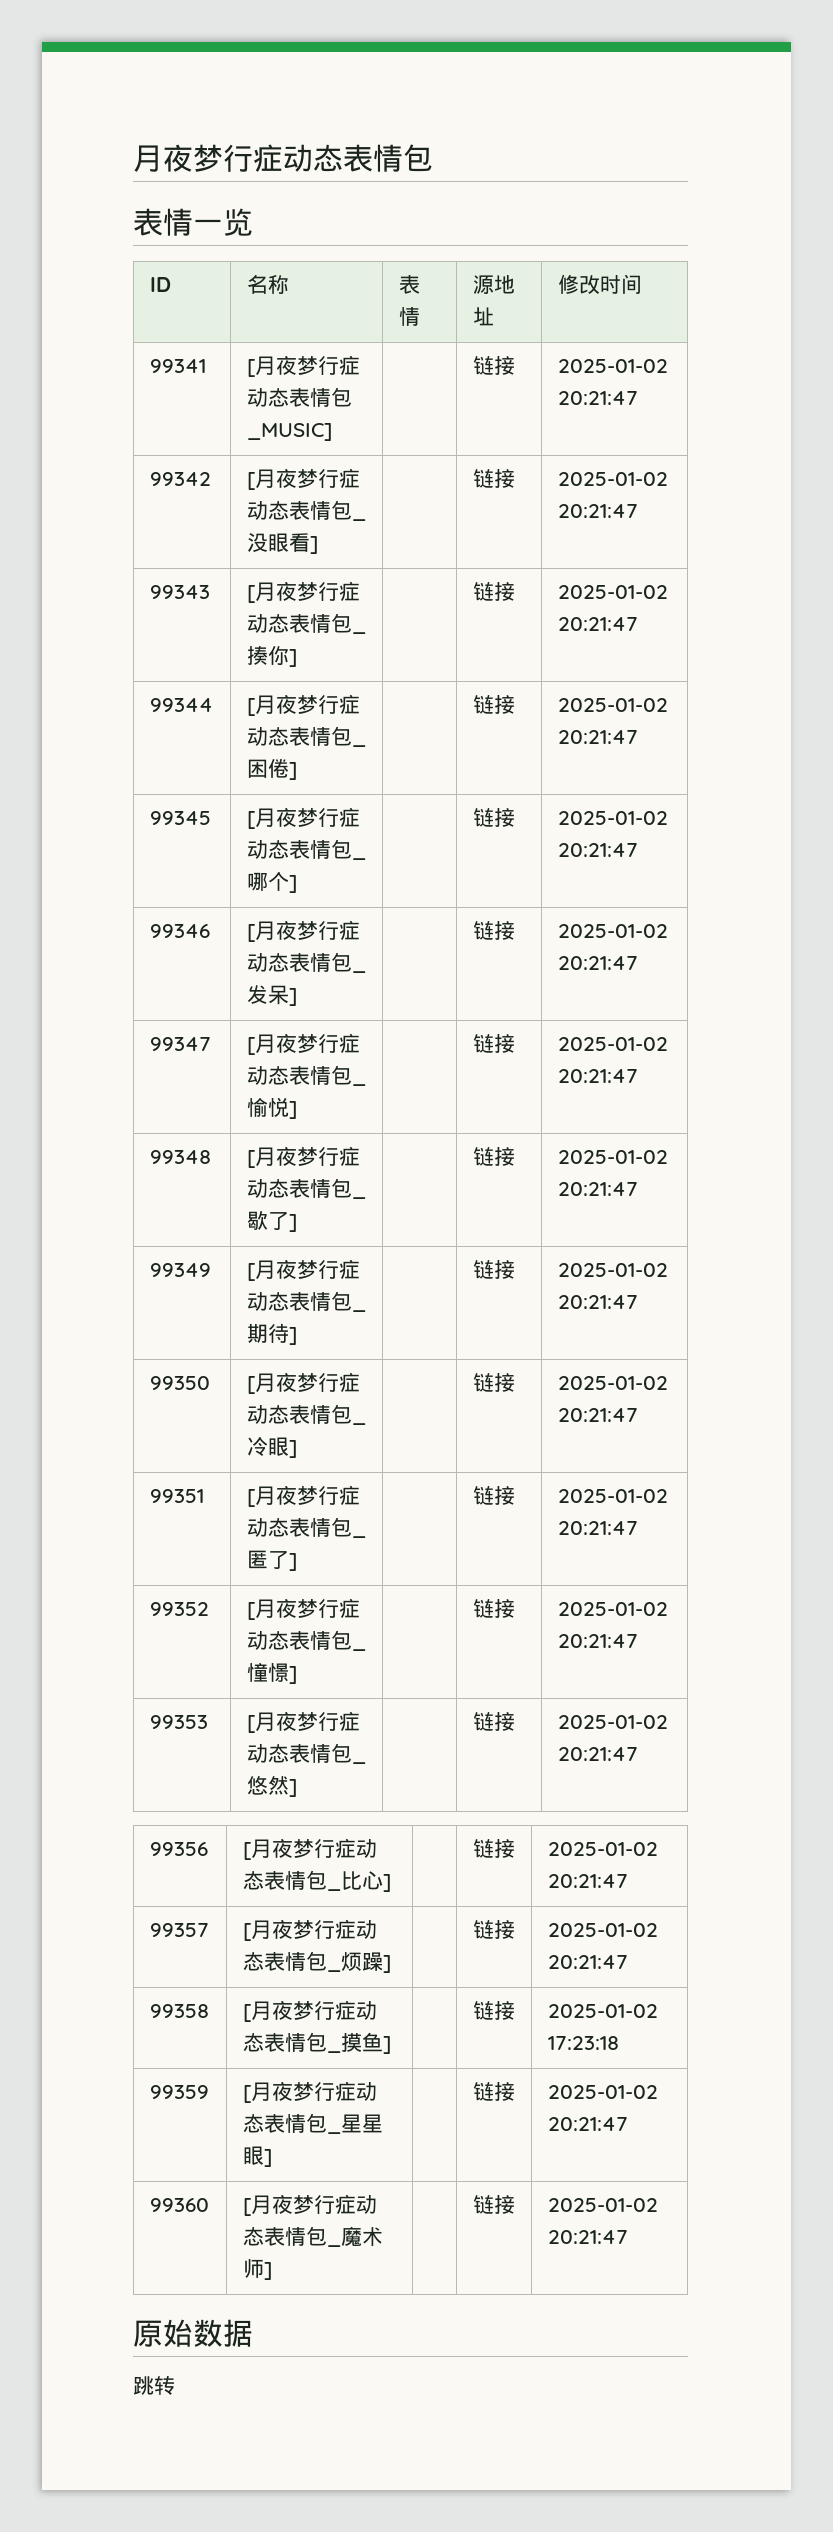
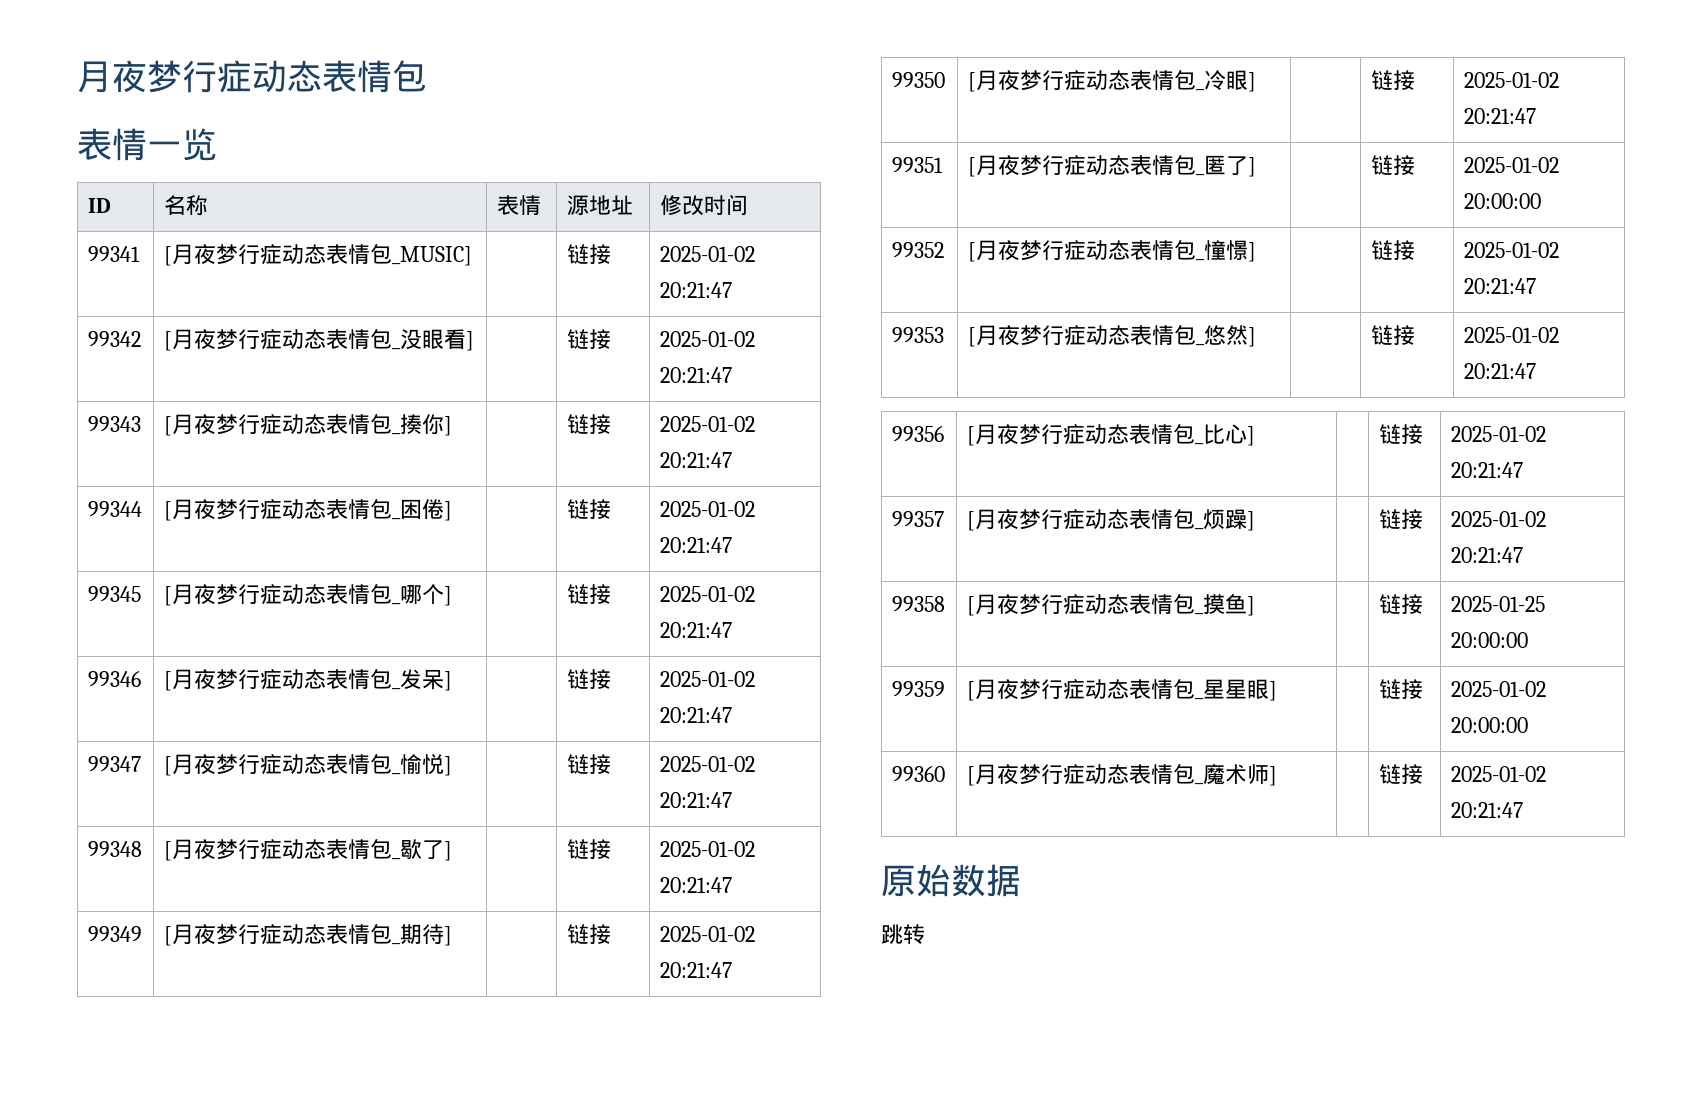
[557,1521,638,1535] 20:21:47 -> [1463,193,1541,209] 20:00:00
[547,2004,658,2018] [547,2036,619,2050] 2025-01-02 17:23:18 -> [1450,596,1545,612] [1450,632,1528,648] 2025-01-25 20:00:00
[547,2117,628,2131] 20:21:47 -> [1450,717,1528,733] 20:00:00

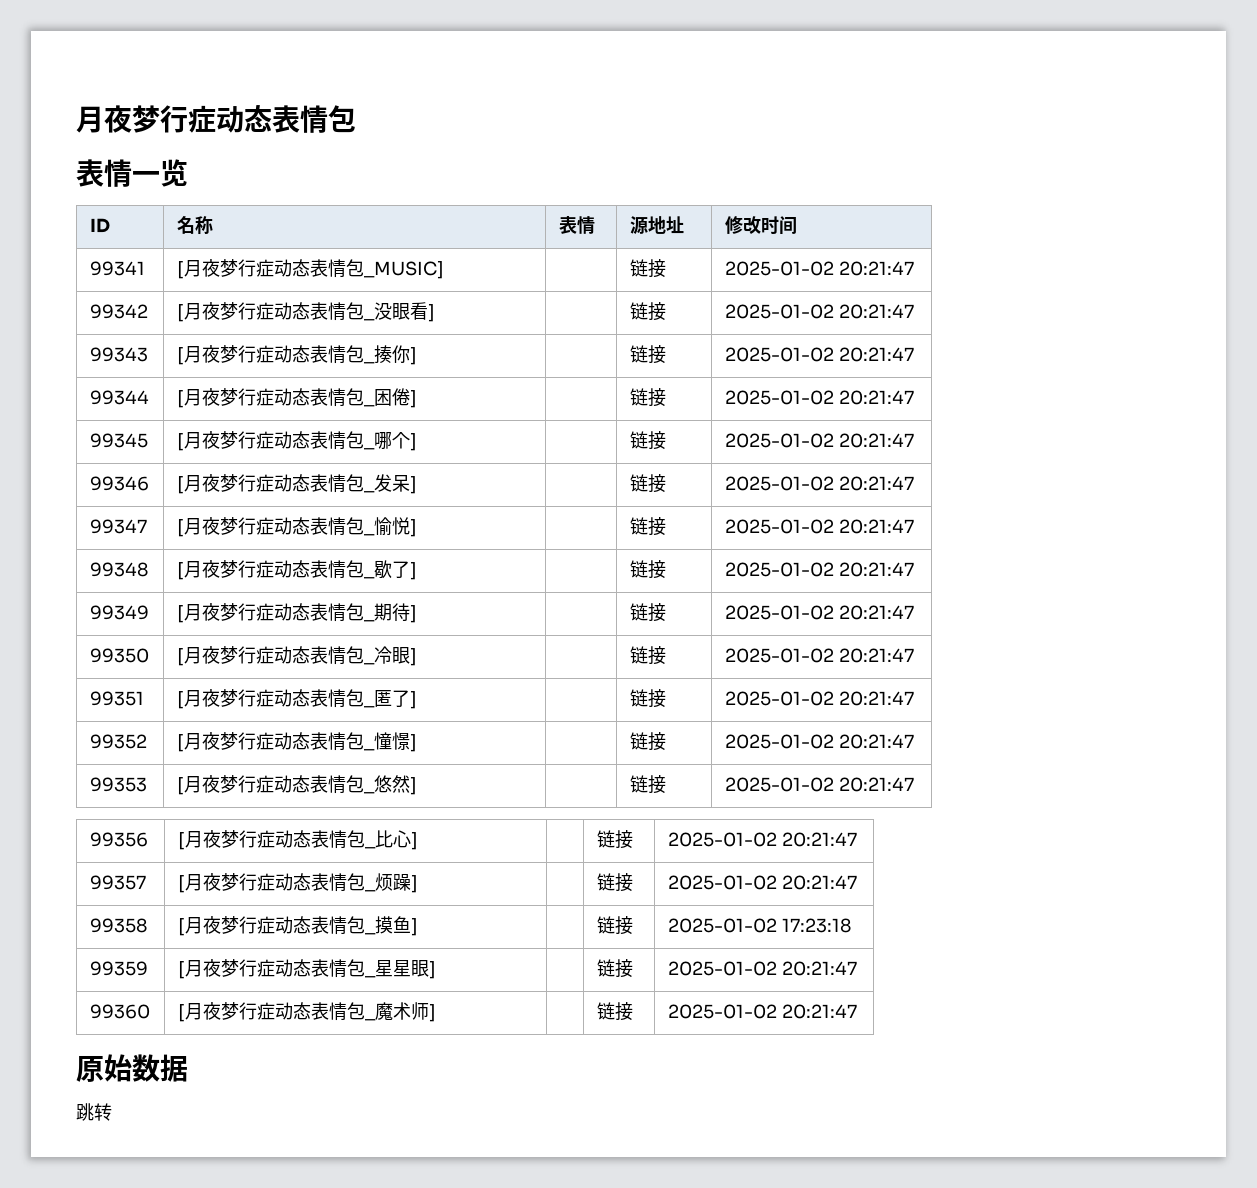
[1463,193,1541,209] 20:00:00 -> [838,691,914,706] 20:21:47
[1450,596,1545,612] [1450,632,1528,648] 2025-01-25 20:00:00 -> [667,918,851,933] 2025-01-02 17:23:18
[1450,717,1528,733] 20:00:00 -> [781,961,857,976] 20:21:47

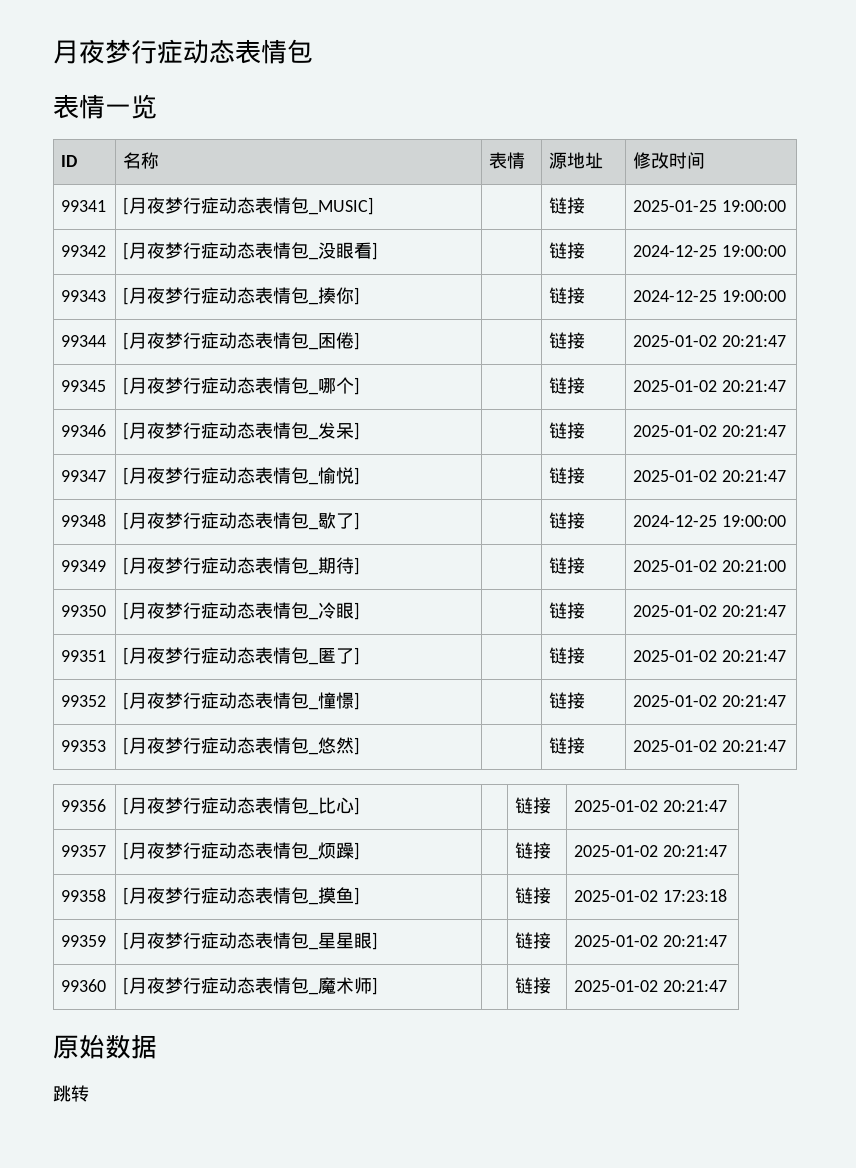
[724,261,914,276] 2025-01-02 20:21:47 -> [633,200,786,212] 2025-01-25 19:00:00
[724,304,914,319] 2025-01-02 20:21:47 -> [633,245,786,257] 2024-12-25 19:00:00
[724,347,914,362] 2025-01-02 20:21:47 -> [633,290,786,302] 2024-12-25 19:00:00
[724,562,914,577] 2025-01-02 20:21:47 -> [633,515,786,527] 2024-12-25 19:00:00
[838,605,914,620] 20:21:47 -> [721,560,786,572] 20:21:00

